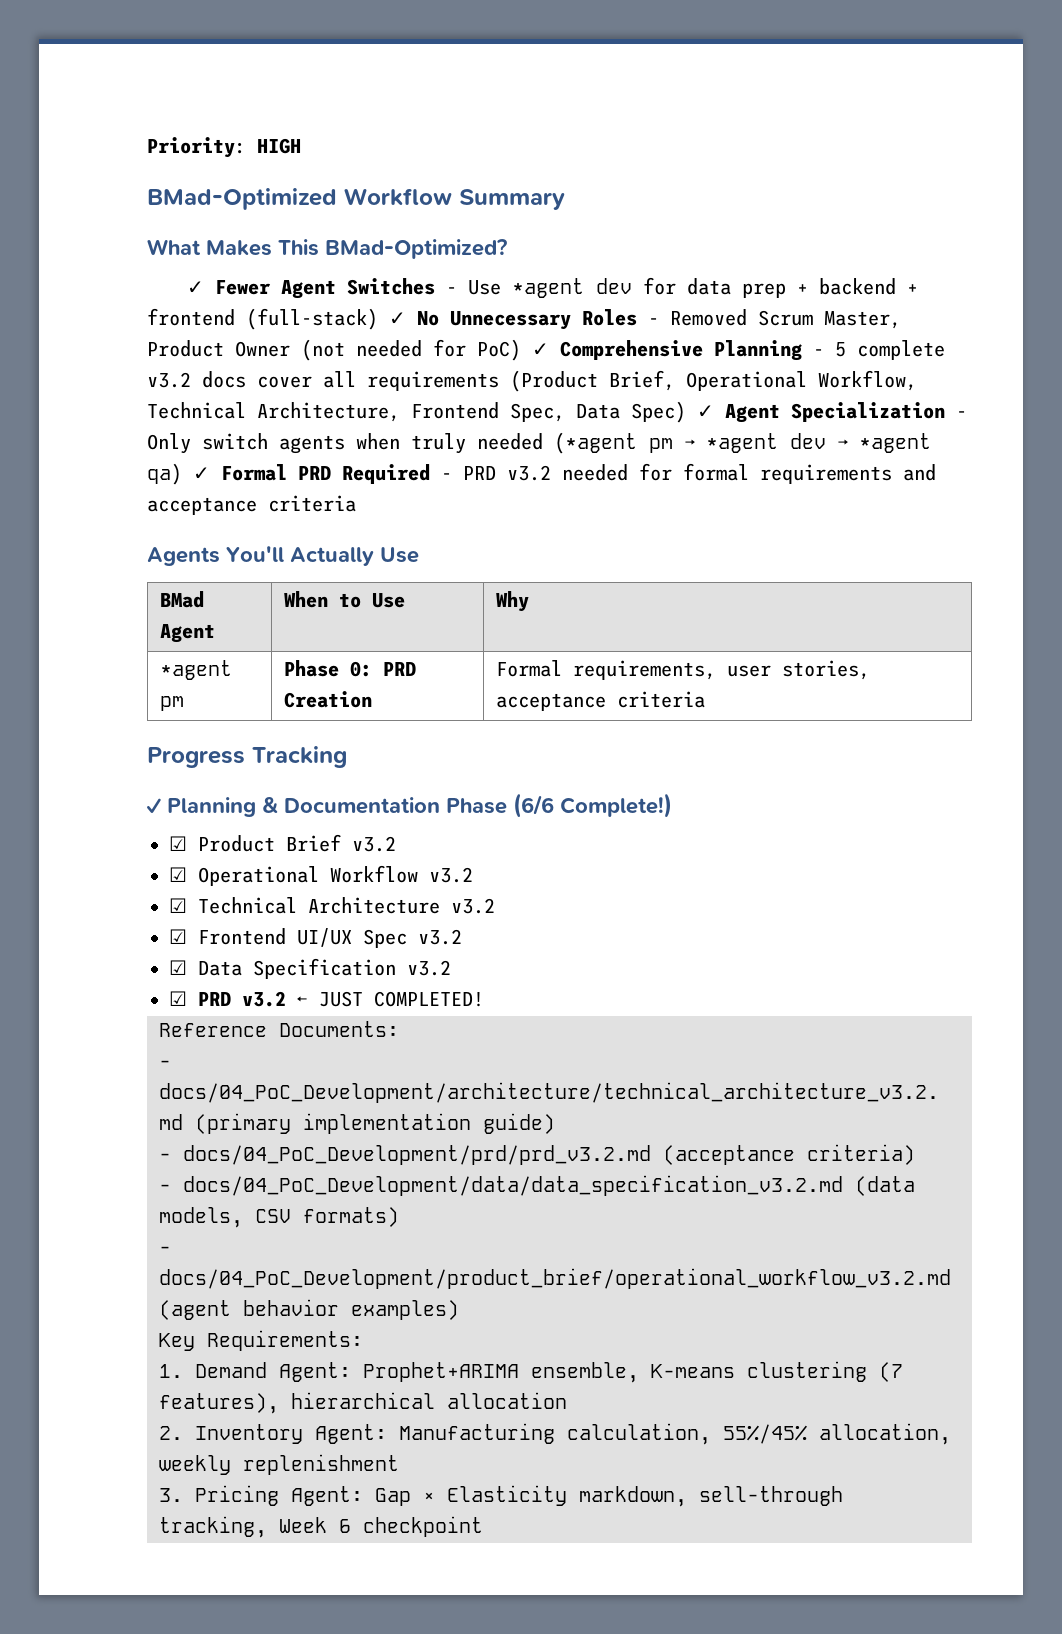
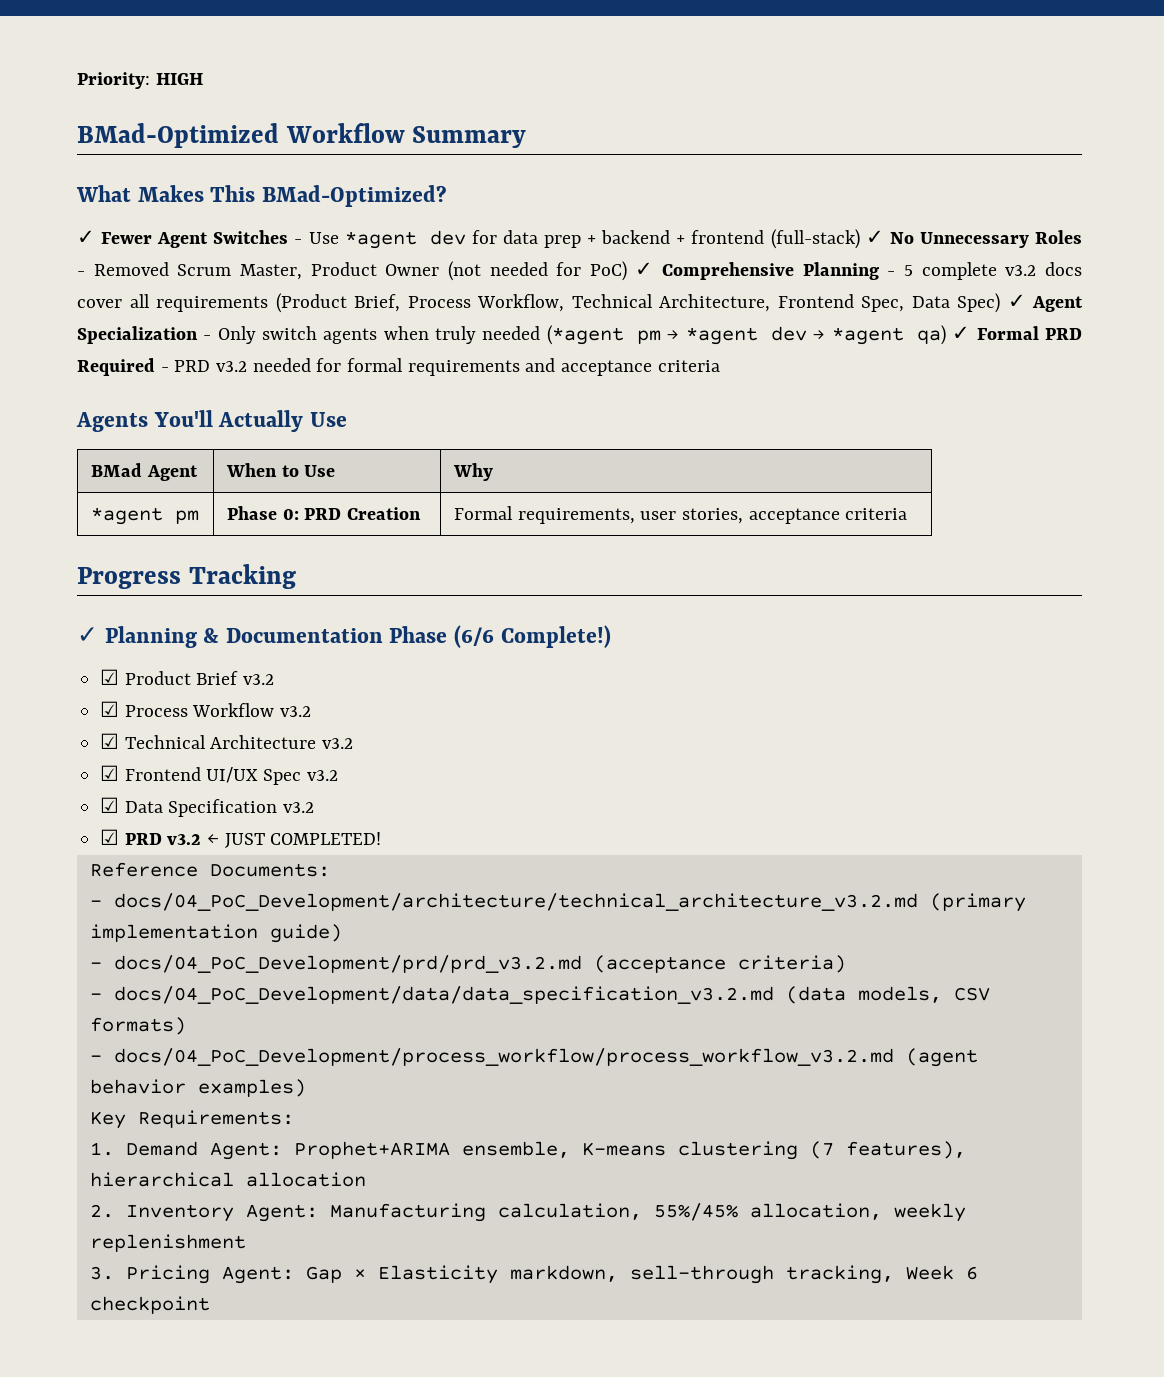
[686,371,807,391] Operational -> [407,296,471,308] Process
[198,866,319,886] Operational -> [124,705,188,717] Process
[159,1268,951,1289] docs/04_PoC_Development/product_brief/operational_workflow_v3.2.md -> [113,1048,894,1066] docs/04_PoC_Development/process_workflow/process_workflow_v3.2.md

